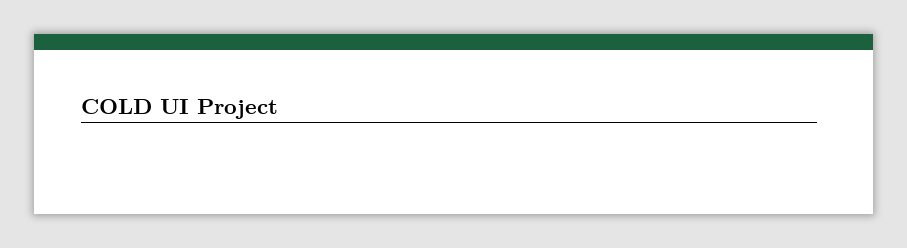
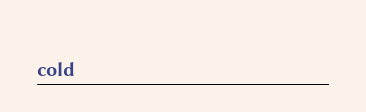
[81,99,278,119] COLD UI Project -> [37,62,75,76] cold

